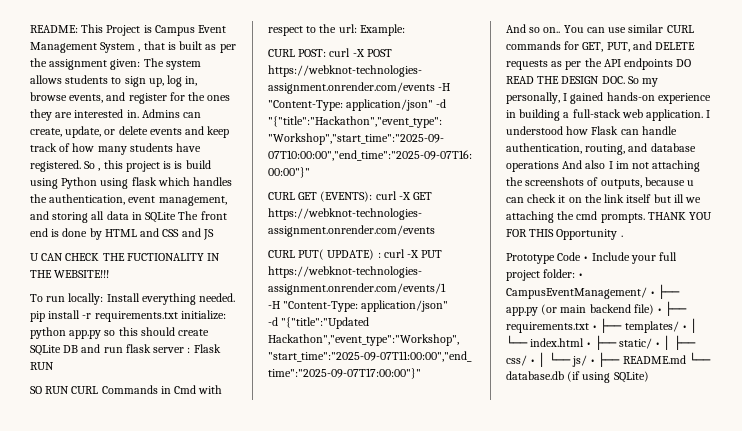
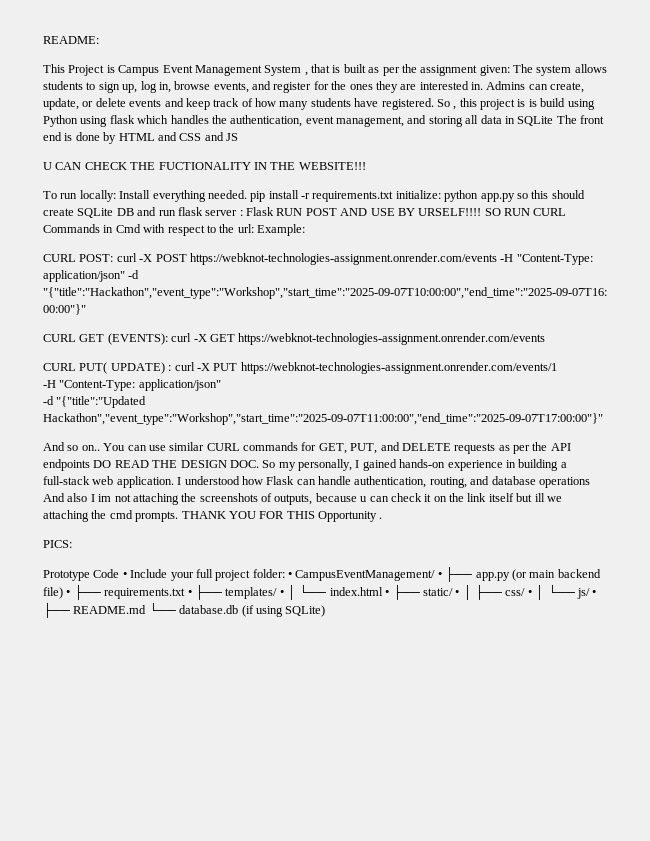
(78, 29) none -> (99, 40) //
(54, 366) // -> [305,208,482,216] POST AND USE BY URSELF!!!!
(623, 236) none -> [43,540,72,548] // PICS:

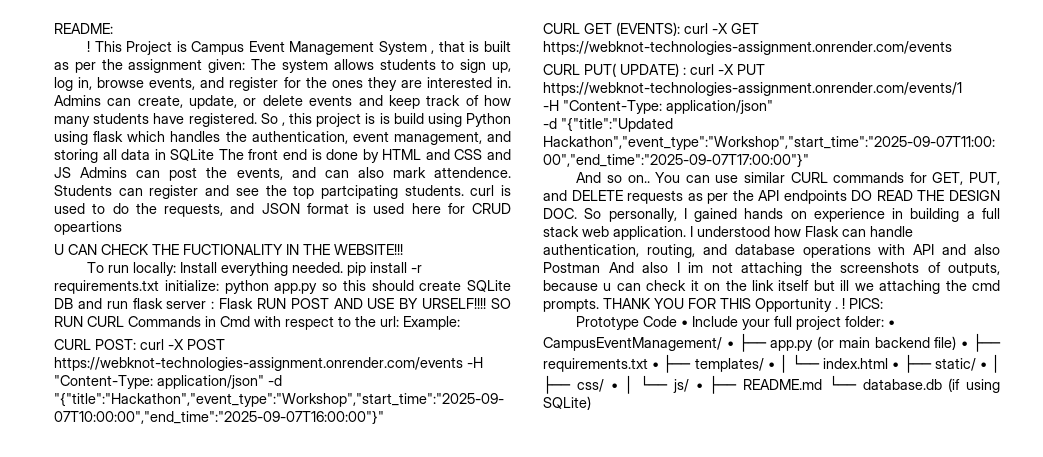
(99, 40) none -> [87,41,91,52] !
(238, 137) none -> [80,167,512,181] [54,185,511,199] [54,203,511,217] [54,221,122,235] Admins can post the events, and can also mark attendence. Students can register and see the top partcipating students. curl is used to do the requests, and JSON format is used here for CRUD opeartions
[278,462,296,471] my -> (602, 213) none
[399,459,446,468] hands-on -> [744,208,807,219] hands on
[43,476,90,485] full-stack -> [982,208,1000,219] [543,226,579,237] full stack
(590, 482) none -> [878,244,1000,255] [543,262,600,273] with API and also Postman
(383, 518) // -> [842,298,845,309] !

